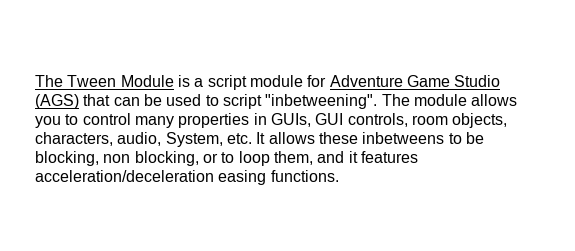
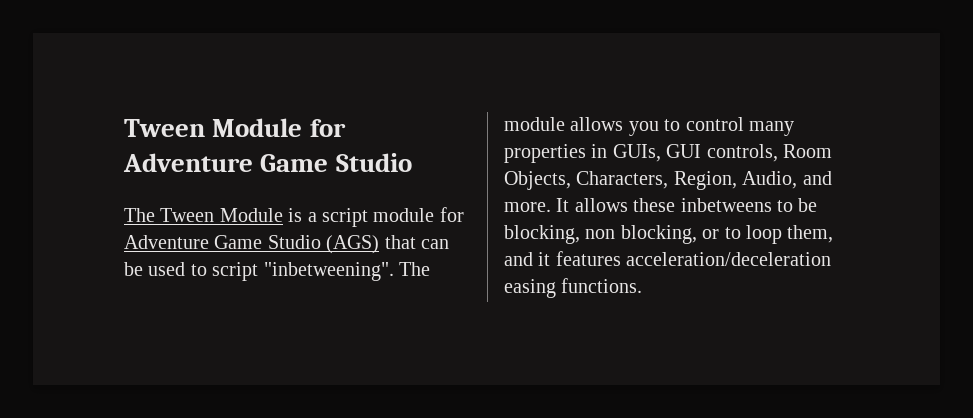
(35, 81) none -> [124,118,346,137] [123,153,412,172] Tween Module for Adventure Game Studio //
[411,113,508,128] [35,132,252,147] room objects, characters, audio, System, etc. -> [783,144,832,158] [504,171,832,190] [504,202,551,212] Room Objects, Characters, Region, Audio, and more.

